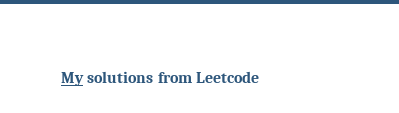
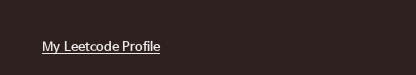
[87,71,259,83] solutions from Leetcode -> [63,40,162,51] Leetcode Profile

